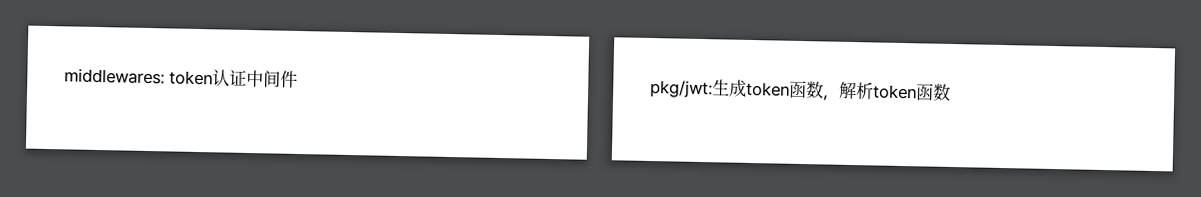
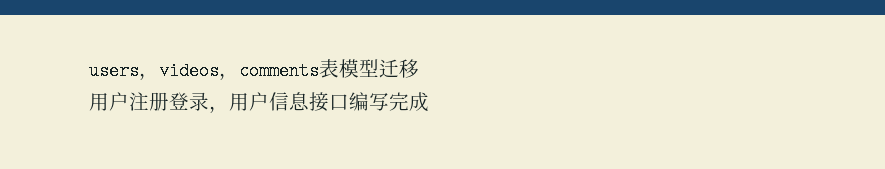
[64,68,298,88] [650,79,951,101] middlewares: token认证中间件 // pkg/jwt:生成token函数，解析token函数 -> [89,59,419,80] [89,92,429,113] users，videos，comments表模型迁移 // 用户注册登录，用户信息接口编写完成

